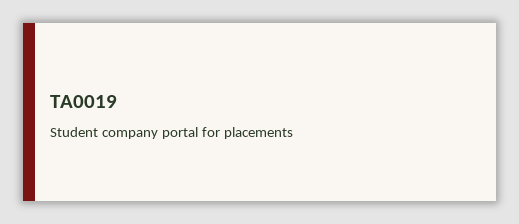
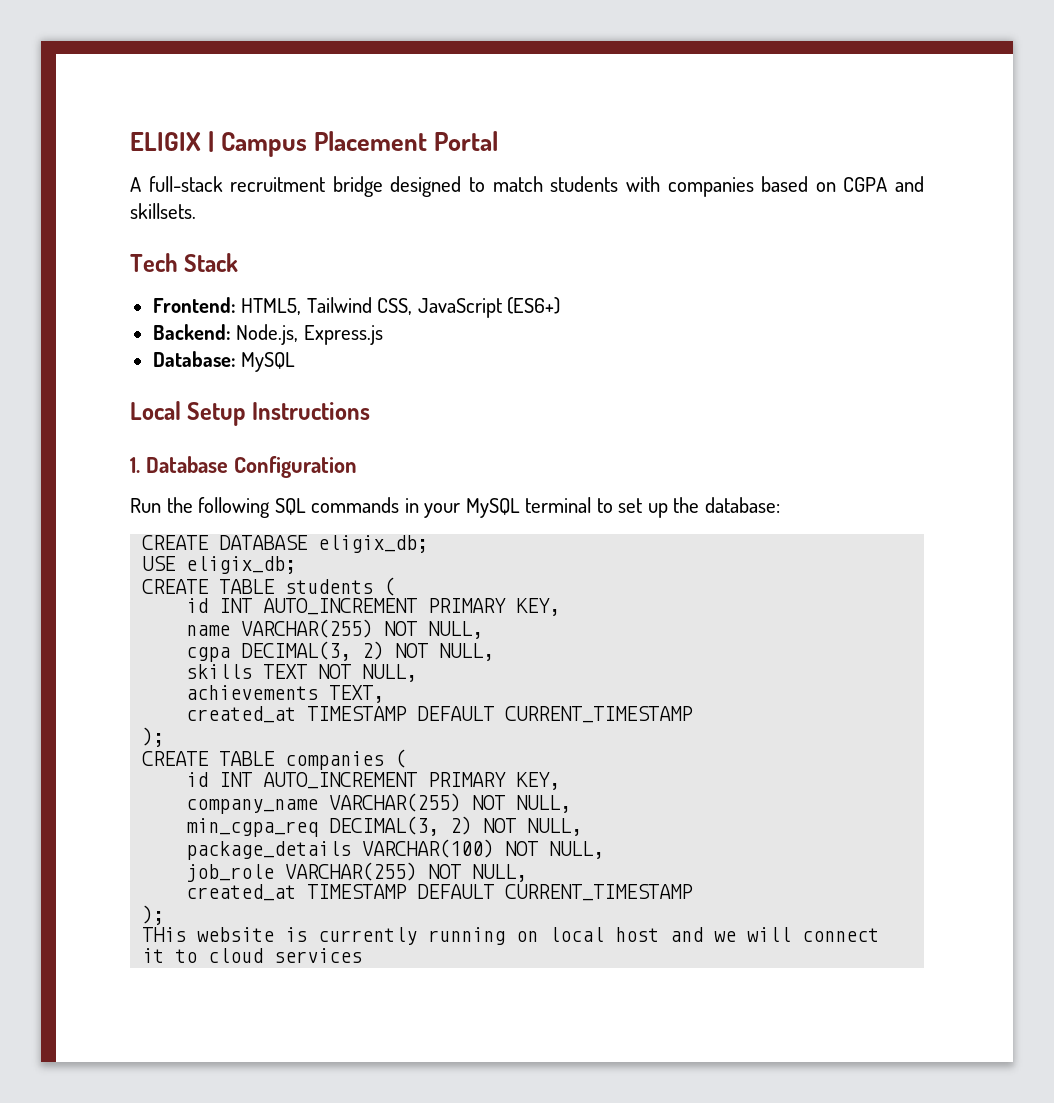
[50,95,117,108] [50,127,293,139] TA0019 // Student company portal for placements -> [130,131,499,157] [130,176,925,197] [130,203,196,219] [130,253,239,272] [152,297,561,318] [152,324,383,345] [152,351,296,372] [130,401,370,426] [130,456,357,478] [130,497,780,518] [142,535,429,553] [142,556,297,574] [142,577,396,596] [186,598,561,616] [186,619,484,639] [186,641,495,662] [186,664,418,682] [186,685,385,703] [186,706,694,723] [142,727,165,747] [142,749,407,770] [186,772,561,790] [186,793,572,814] [186,816,583,837] [186,839,605,860] [186,862,528,882] [186,884,694,901] [142,905,165,925] [142,927,880,945] [142,948,363,963] ELIGIX | Campus Placement Portal // A full-stack recruitment bridge designed to match students with companies based on CGPA and skillsets. // Tech Stack // Frontend: HTML5, Tailwind CSS, JavaScript (ES6+) // Backend: Node.js, Express.js // Database: MySQL // Local Setup Instructions // 1. Database Configuration // Run the following SQL commands in your MySQL terminal to set up the database: // CREATE DATABASE eligix_db; // USE eligix_db; // CREATE TABLE students ( // id INT AUTO_INCREMENT PRIMARY KEY, // name VARCHAR(255) NOT NULL, // cgpa DECIMAL(3, 2) NOT NULL, // skills TEXT NOT NULL, // achievements TEXT, // created_at TIMESTAMP DEFAULT CURRENT_TIMESTAMP // ); // CREATE TABLE companies ( // id INT AUTO_INCREMENT PRIMARY KEY, // company_name VARCHAR(255) NOT NULL, // min_cgpa_req DECIMAL(3, 2) NOT NULL, // package_details VARCHAR(100) NOT NULL, // job_role VARCHAR(255) NOT NULL, // created_at TIMESTAMP DEFAULT CURRENT_TIMESTAMP // ); // THis website is currently running on local host and we will connect it to cloud services

